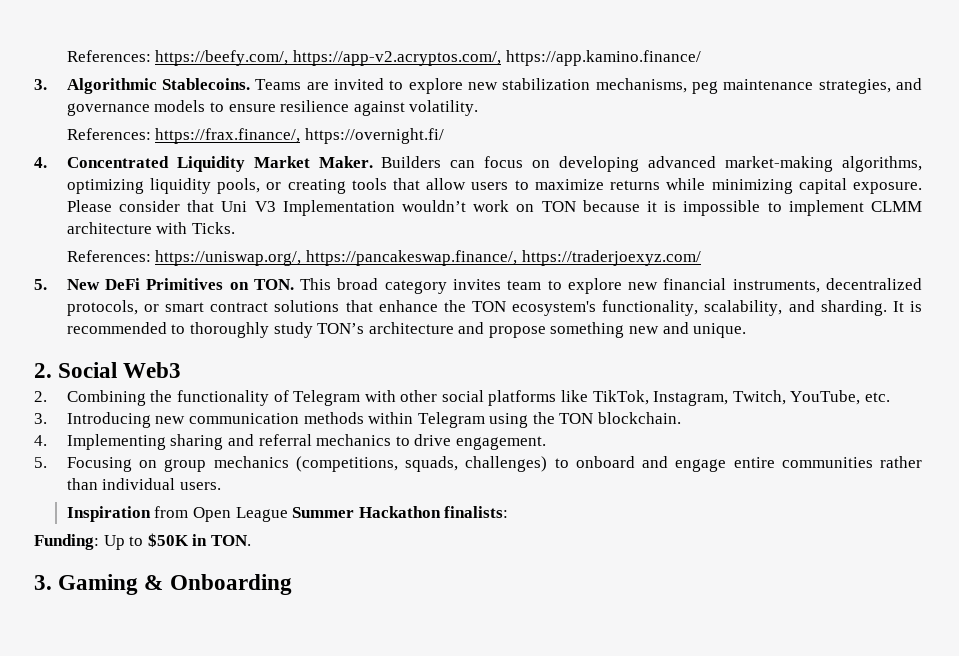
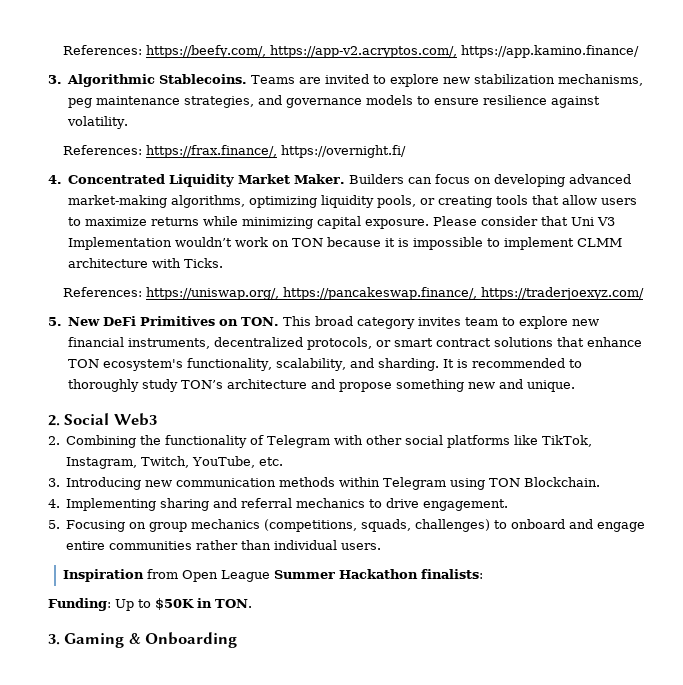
[443,300,466,312] the -> (643, 342) none
[532,412,682,424] the TON blockchain. -> [489,477,601,487] TON Blockchain.

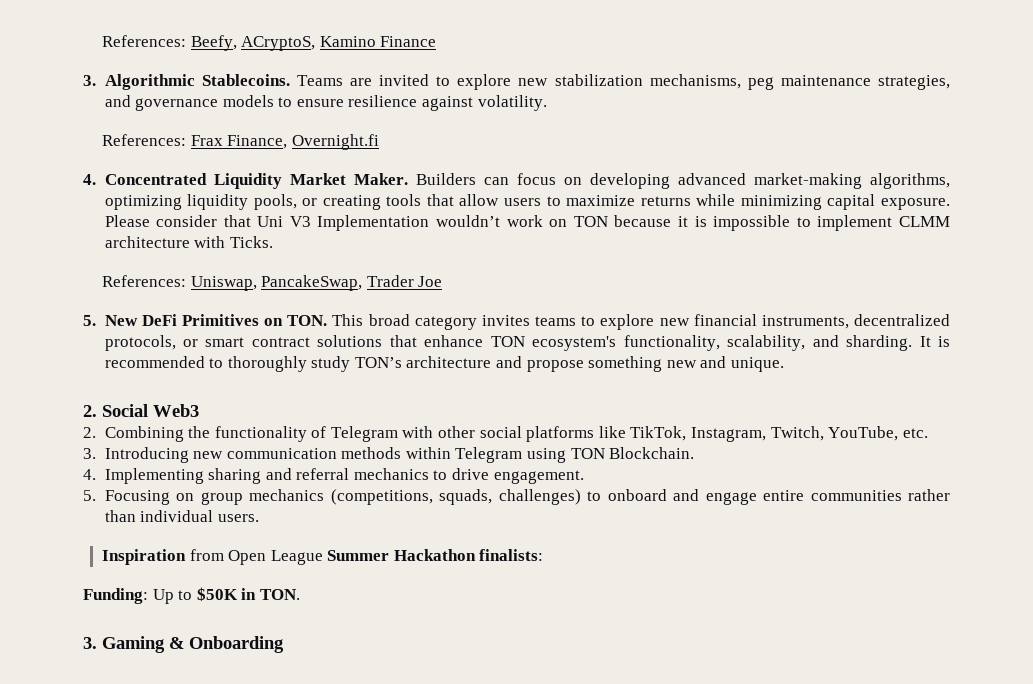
[62,45,639,58] References: https://beefy.com/, https://app-v2.acryptos.com/, https://app.kamino.finance/ -> [101,35,437,51] References: Beefy, ACryptoS, Kamino Finance
[145,145,406,158] https://frax.finance/, https://overnight.fi/ -> [190,134,379,150] Frax Finance, Overnight.fi
[145,287,644,300] https://uniswap.org/, https://pancakeswap.finance/, https://traderjoexyz.com/ -> [190,275,443,291] Uniswap, PancakeSwap, Trader Joe
[465,317,499,326] team -> [535,316,576,326] teams

